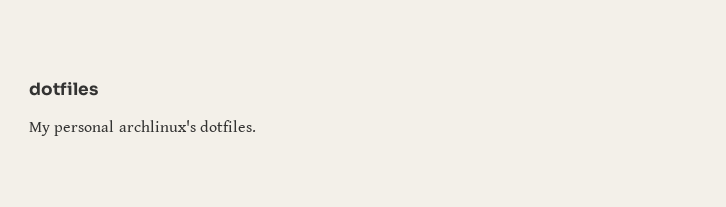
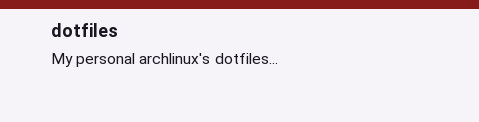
[199,120,256,132] dotfiles. -> [214,53,278,64] dotfiles...

